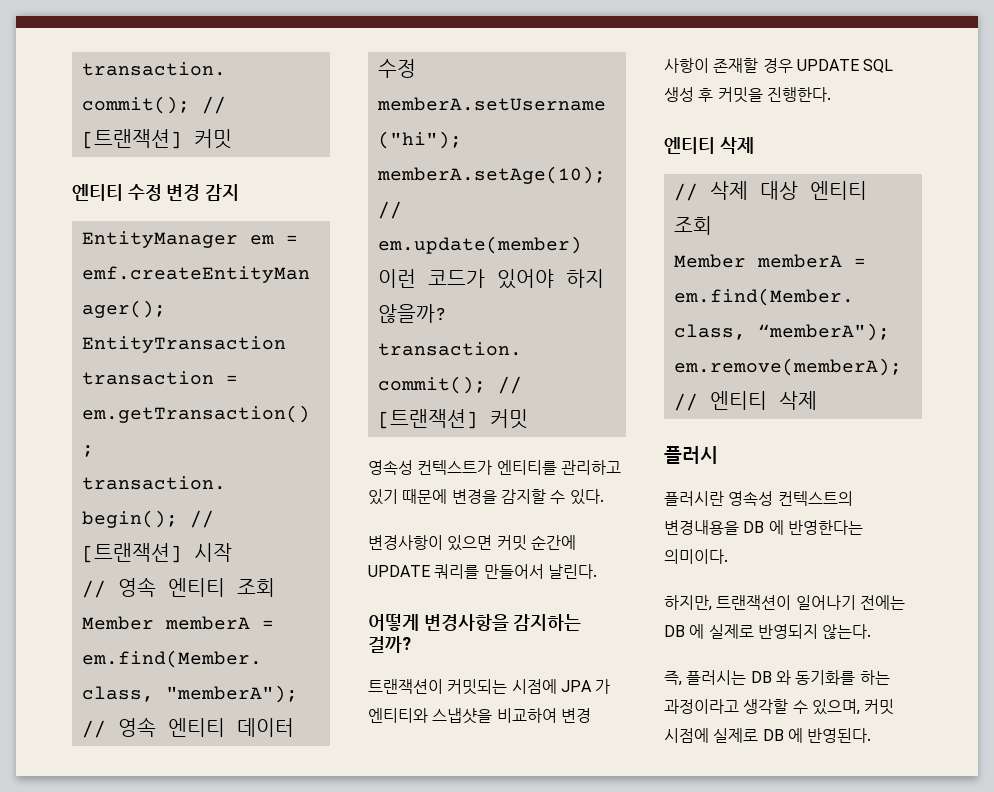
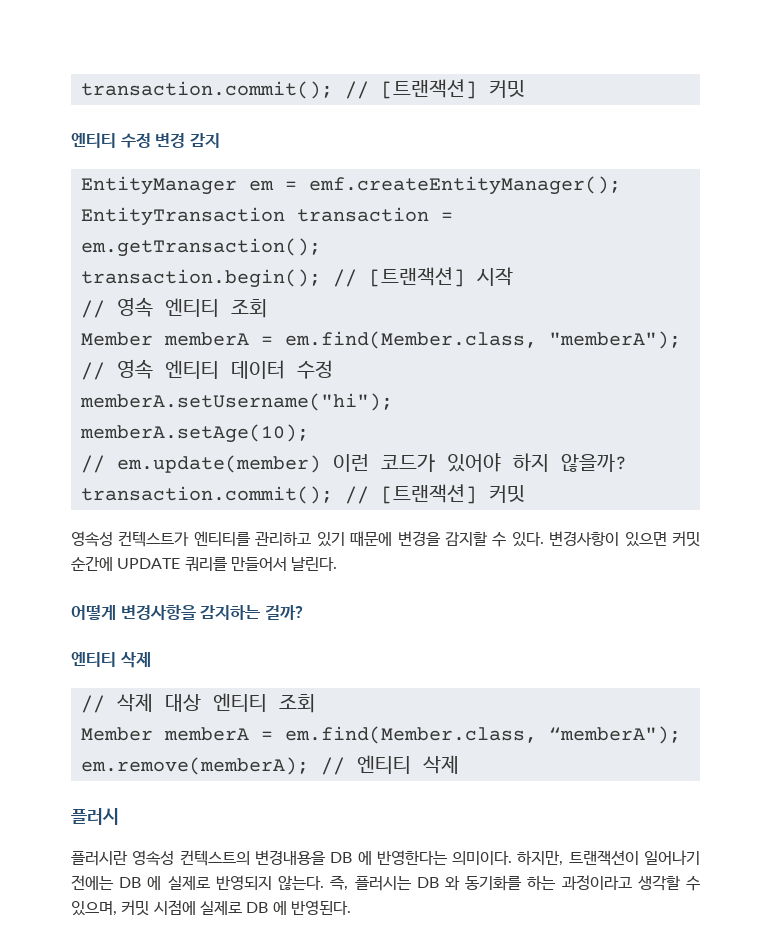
(604, 497) // -> (544, 539) none
[368,679,611,695] [368,708,591,724] [664,58,894,73] [664,87,831,103] // 트랜잭션이 커밋되는 시점에 JPA 가 엔티티와 스냅샷을 비교하여 변경 사항이 존재할 경우 UPDATE SQL 생성 후 커밋을 진행한다. -> (303, 612) none
(728, 556) // -> (513, 858) none
(872, 631) // -> (325, 882) none

